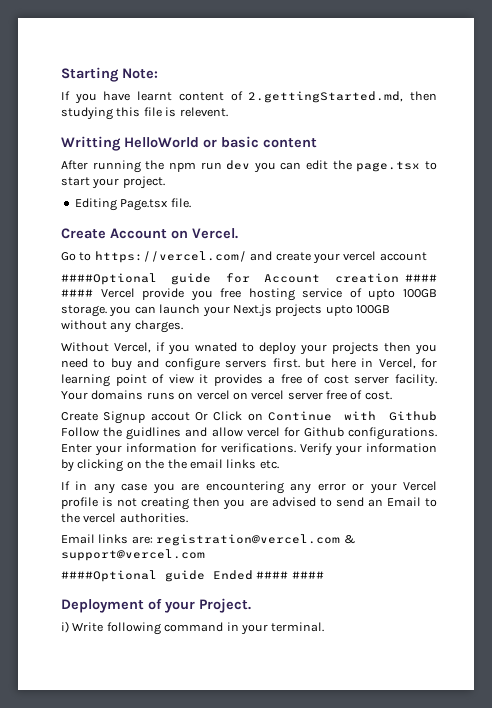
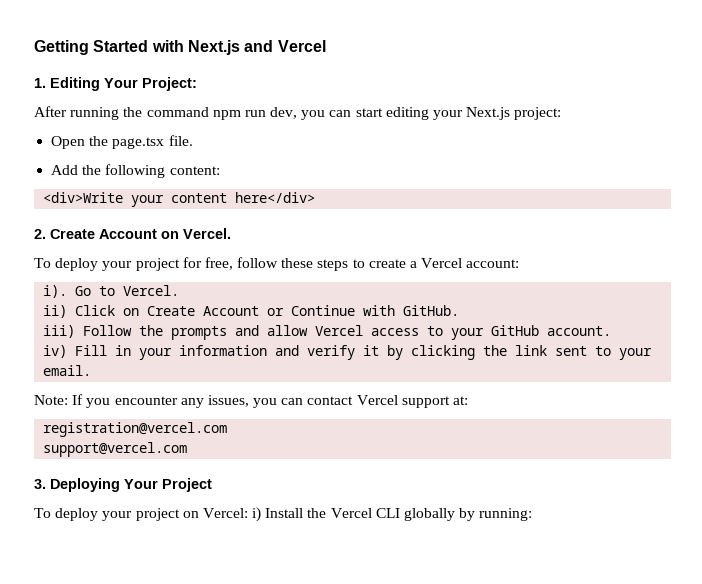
[61,67,158,82] [61,91,437,104] [61,107,228,120] [61,136,317,151] Starting Note: // If you have learnt content of 2.gettingStarted.md, then studying this file is relevent. // Writting HelloWorld or basic content -> [34,40,326,55] [34,77,197,91] Getting Started with Next.js and Vercel // 1. Editing Your Project:
(165, 165) none -> [146,107,209,117] command
[226,160,437,173] [61,176,165,189] [74,198,191,211] [61,228,238,239] [61,251,427,264] [61,273,437,285] [61,288,437,301] [61,304,390,317] [61,320,183,333] [61,342,437,355] [61,358,437,371] [61,374,437,387] [61,390,392,400] [61,411,438,424] [61,427,437,440] [61,443,437,456] [61,459,279,472] [61,481,437,494] [61,497,437,510] [61,513,188,523] [61,534,355,546] [61,549,205,561] [61,570,324,582] [61,598,251,613] [61,621,325,635] dev you can edit the page.tsx to start your project. // Editing Page.tsx file. // Create Account on Vercel. // Go to https://vercel.com/ and create your vercel account // ####Optional guide for Account creation #### #### Vercel provide you free hosting service of upto 100GB storage. you can launch your Next.js projects upto 100GB without any charges. // Without Vercel, if you wnated to deploy your projects then you need to buy and configure servers first. but here in Vercel, for learning point of view it provides a free of cost server facility. Your domains runs on vercel on vercel server free of cost. // Create Signup accout Or Click on Continue with Github Follow the guidlines and allow vercel for Github configurations. Enter your information for verifications. Verify your information by clicking on the the email links etc. // If in any case you are encountering any error or your Vercel profile is not creating then you are advised to send an Email to the vercel authorities. // Email links are: registration@vercel.com & support@vercel.com // ####Optional guide Ended #### #### // Deployment of your Project. // i) Write following command in your terminal. -> [270,107,562,120] [51,135,193,149] [51,164,220,178] [43,192,316,207] [34,228,231,239] [34,257,520,271] [43,285,180,298] [43,305,460,318] [43,325,612,340] [43,345,653,360] [43,365,92,376] [34,394,469,408] [43,422,228,437] [43,442,188,457] [34,478,212,492] [34,507,533,522] dev, you can start editing your Next.js project: // Open the page.tsx file. // Add the following content: // <div>Write your content here</div> // 2. Create Account on Vercel. // To deploy your project for free, follow these steps to create a Vercel account: // i). Go to Vercel. // ii) Click on Create Account or Continue with GitHub. // iii) Follow the prompts and allow Vercel access to your GitHub account. // iv) Fill in your information and verify it by clicking the link sent to your email. // Note: If you encounter any issues, you can contact Vercel support at: // registration@vercel.com // support@vercel.com // 3. Deploying Your Project // To deploy your project on Vercel: i) Install the Vercel CLI globally by running:

